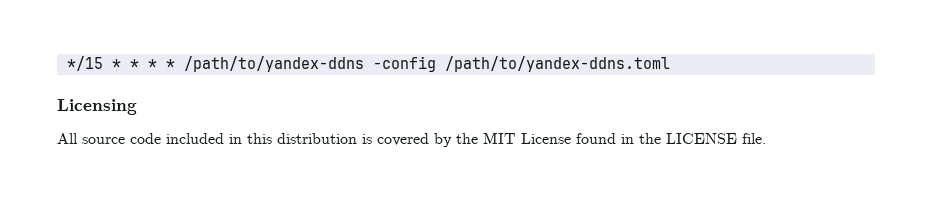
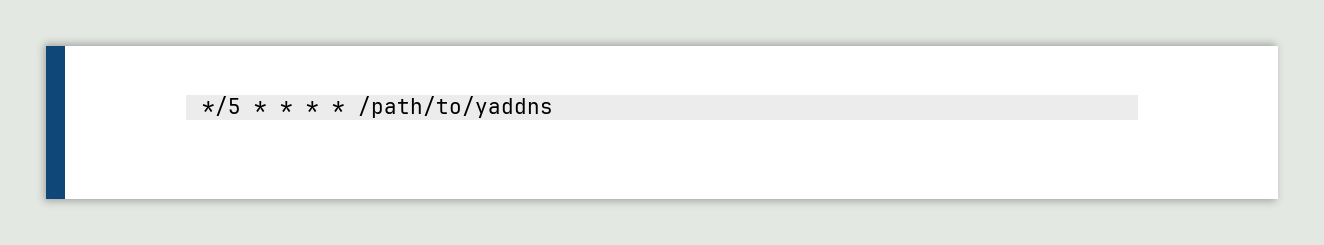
[66,56,103,71] */15 -> [201,96,241,116] */5
[183,56,670,72] [57,99,137,115] [57,132,766,147] /path/to/yandex-ddns -config /path/to/yandex-ddns.toml // Licensing // All source code included in this distribution is covered by the MIT License found in the LICENSE file. -> [357,96,553,118] /path/to/yaddns

